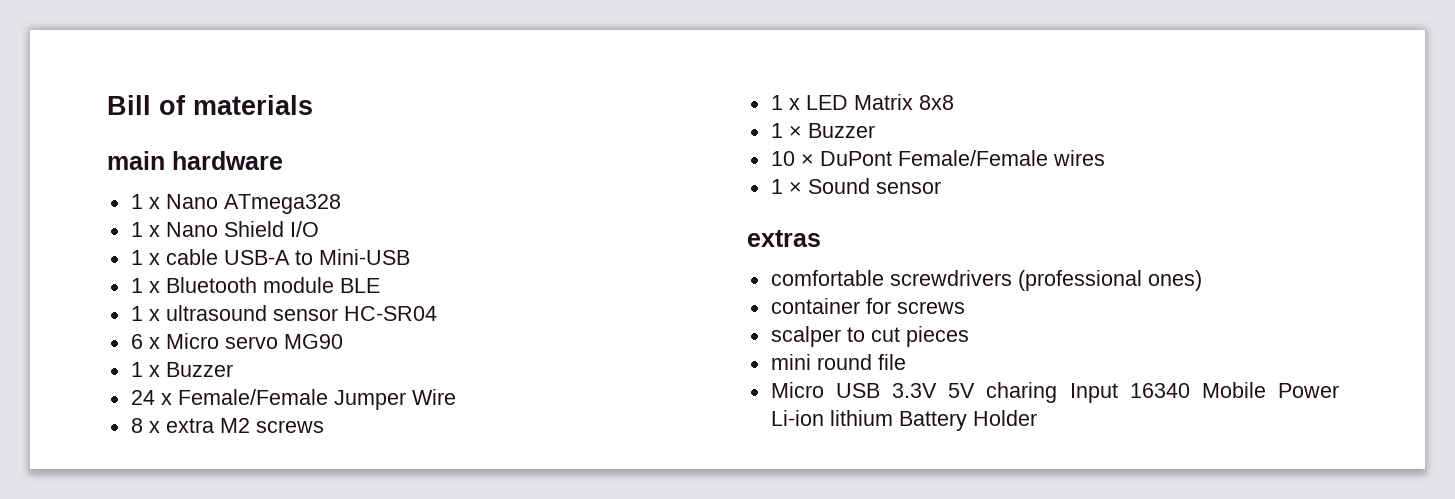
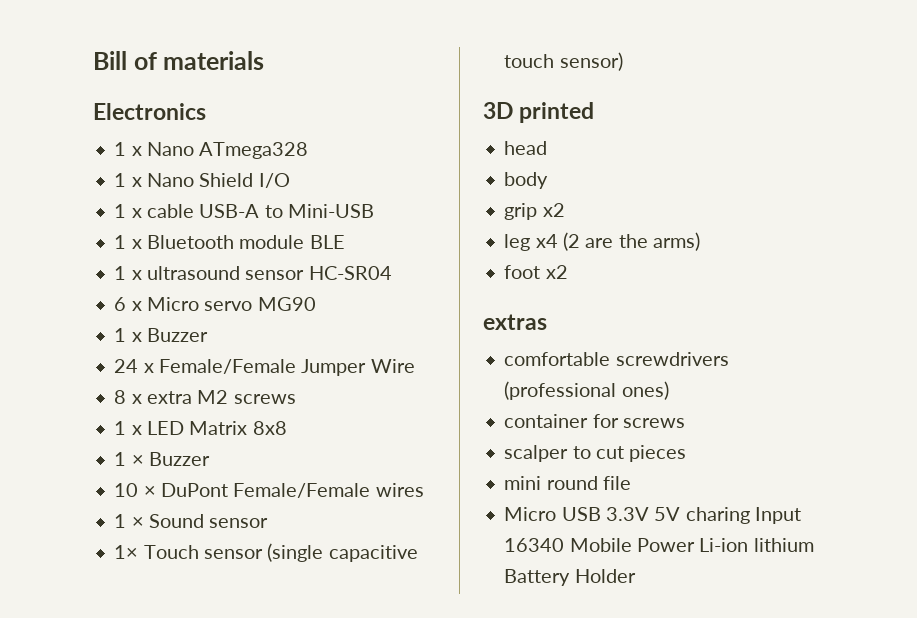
[107,151,283,170] main hardware -> [93,103,206,120] Electronics
(941, 187) none -> [114,543,418,562] [504,52,623,71] [483,102,595,123] [504,141,548,155] [504,172,549,189] [504,203,565,220] [504,232,700,251] [504,265,568,279] // 1× Touch sensor (single capacitive touch sensor) // 3D printed // head // body // grip x2 // leg x4 (2 are the arms) // foot x2

